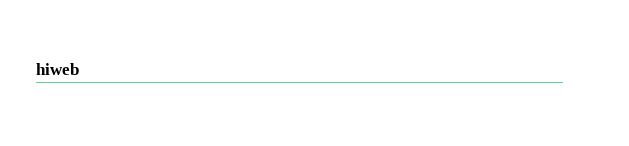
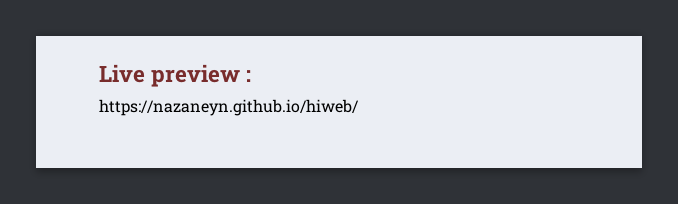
[36,63,79,75] hiweb -> [99,64,252,87] [99,99,359,116] Live preview : // https://nazaneyn.github.io/hiweb/

